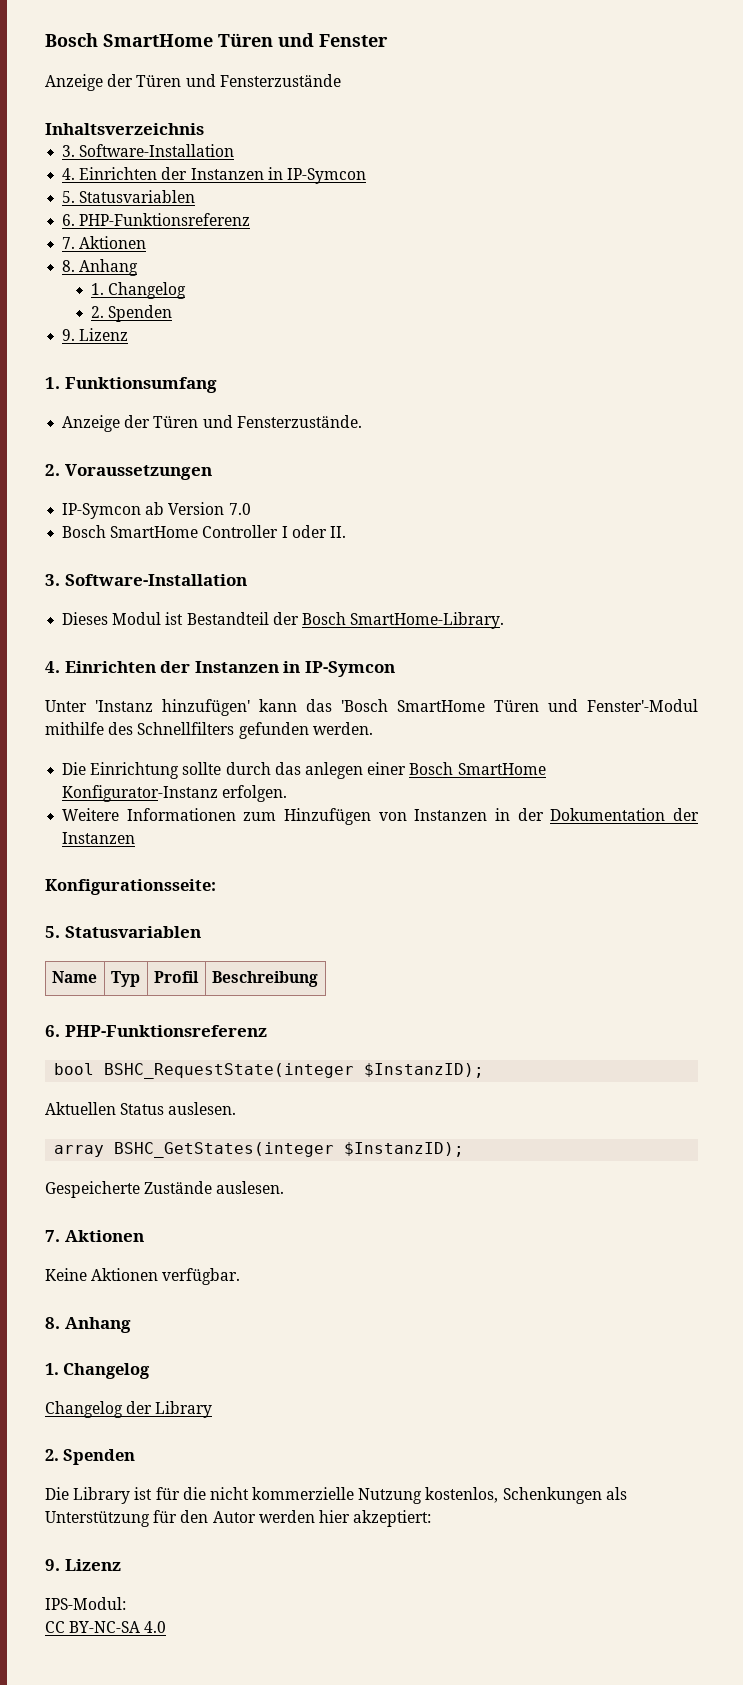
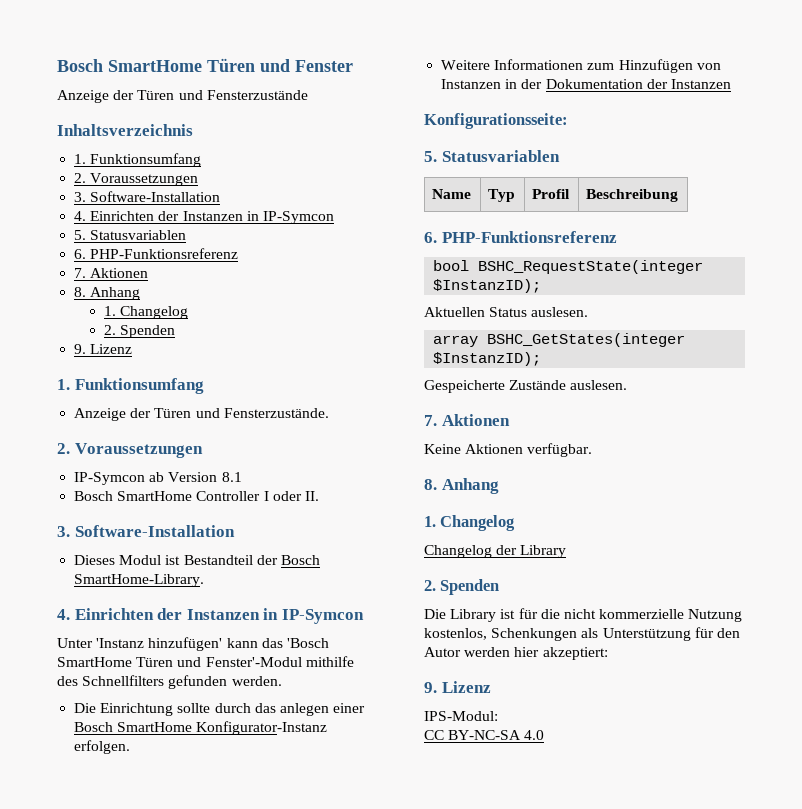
(204, 129) none -> [74,153,202,167] [74,173,199,186] // 1. Funktionsumfang // 2. Voraussetzungen
[228,503,251,515] 7.0 -> [221,472,242,482] 8.1

